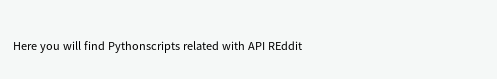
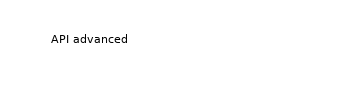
[13,41,302,53] Here you will find Pythonscripts related with API REddit -> [51,34,128,43] API advanced

